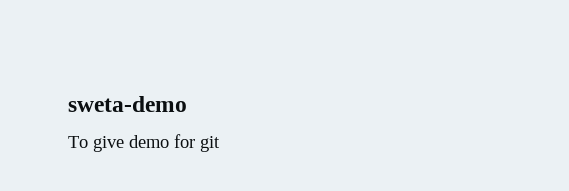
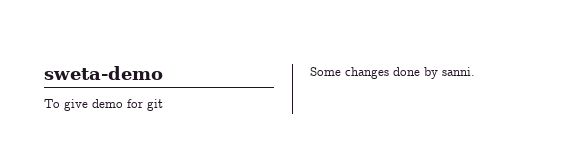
(220, 144) none -> [310,67,475,79] // Some changes done by sanni.

